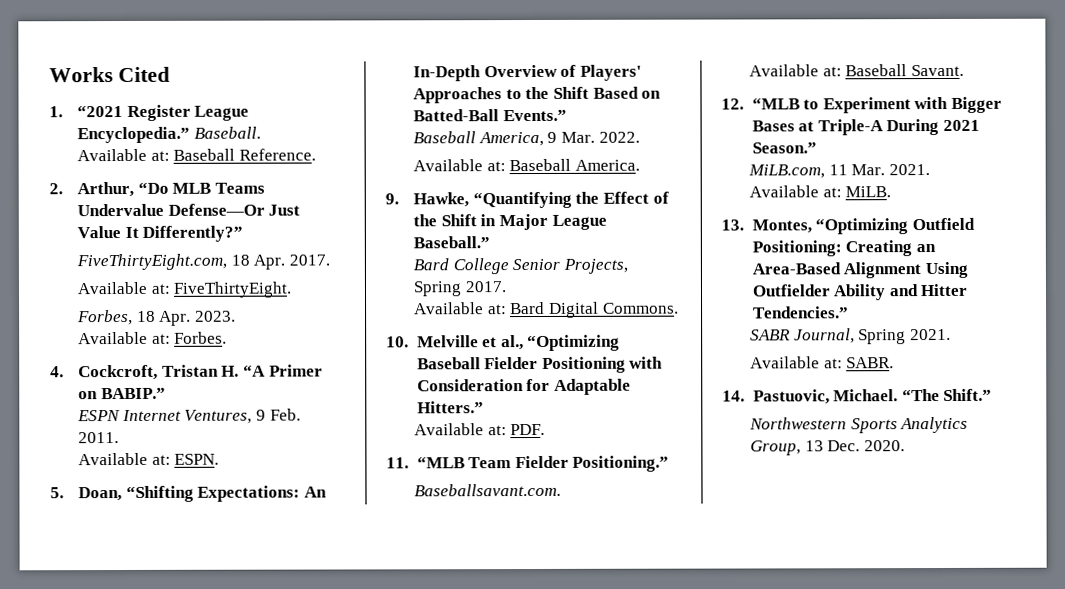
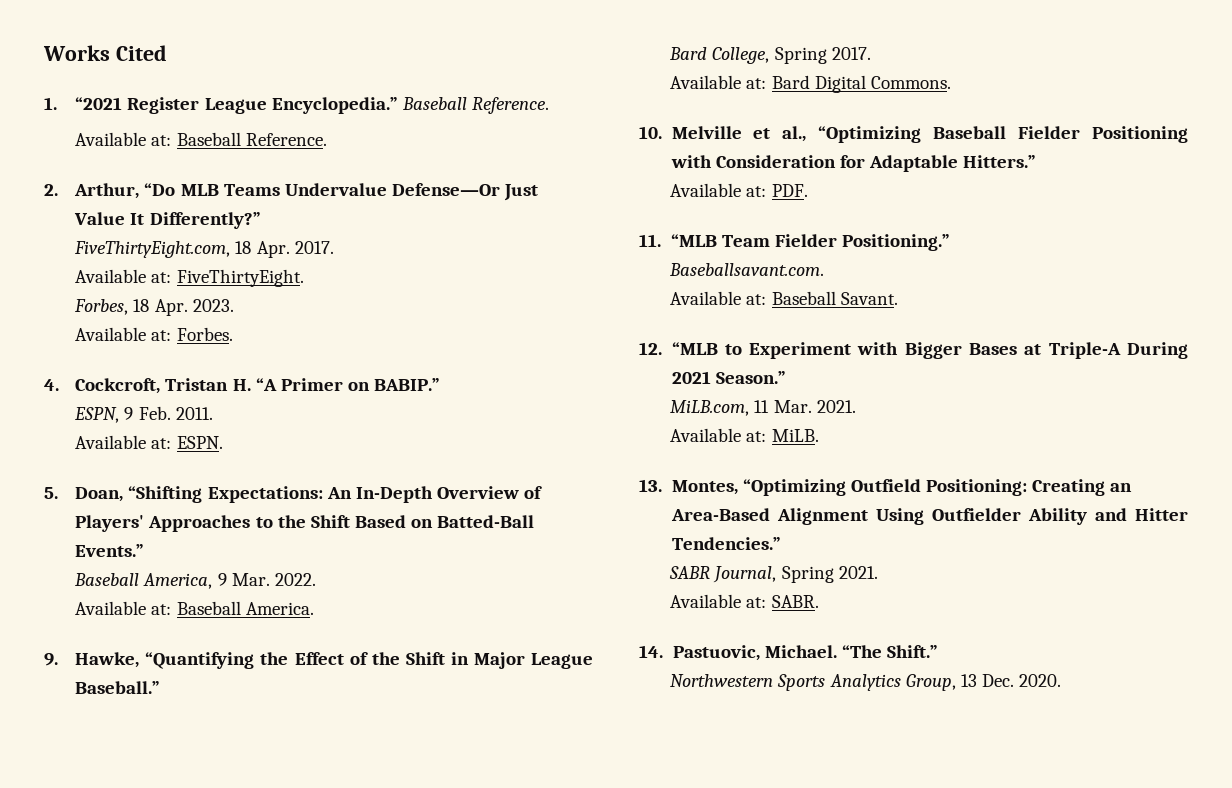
[193,126,261,139] Baseball. -> [401,97,549,114] Baseball Reference.
[77,409,253,424] ESPN Internet Ventures, -> [74,407,120,423] ESPN,
[452,258,629,275] College Senior Projects, -> [712,47,770,64] College,

